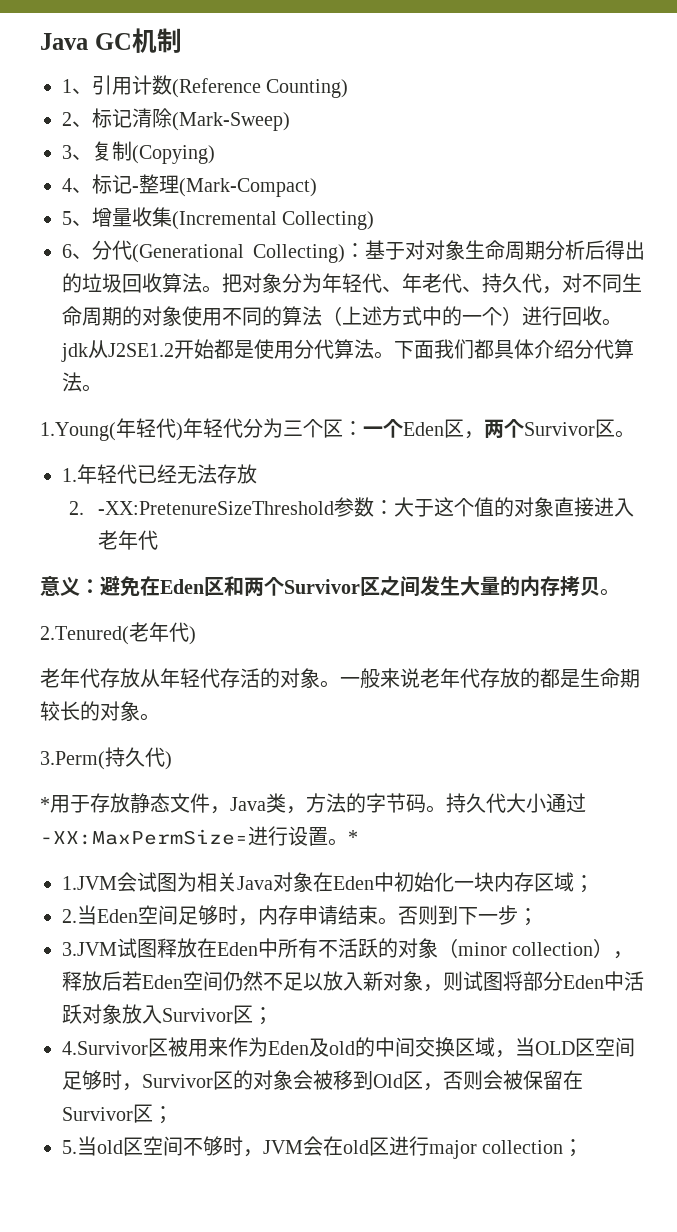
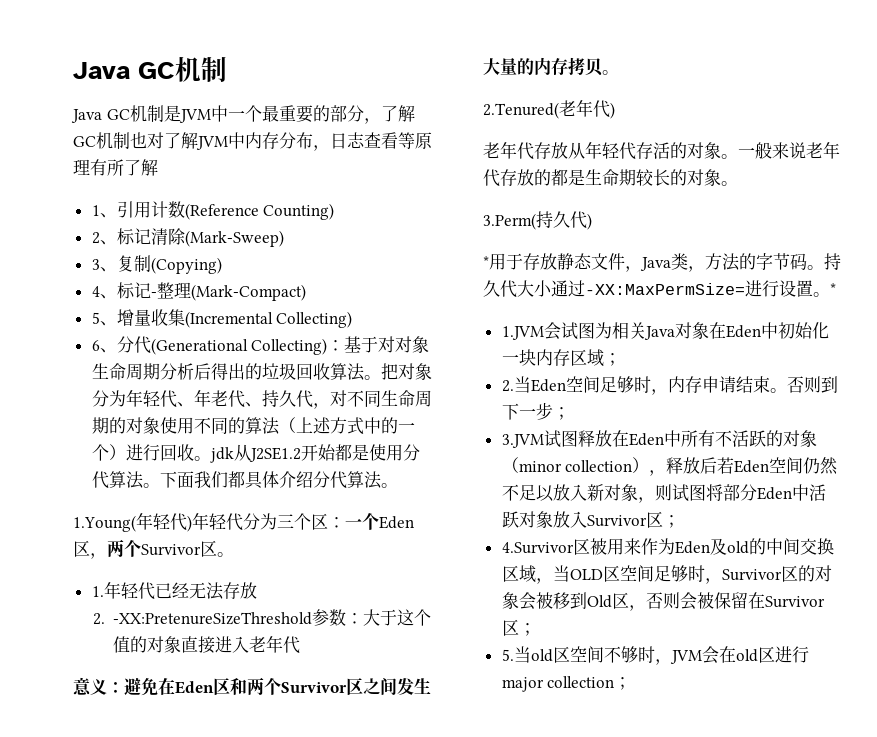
[40,28,182,53] Java GC机制 -> [73,56,227,82] [71,105,415,124] [73,132,432,151] [73,159,158,176] Java GC机制 // Java GC机制是JVM中一个最重要的部分，了解GC机制也对了解JVM中内存分布，日志查看等原理有所了解

